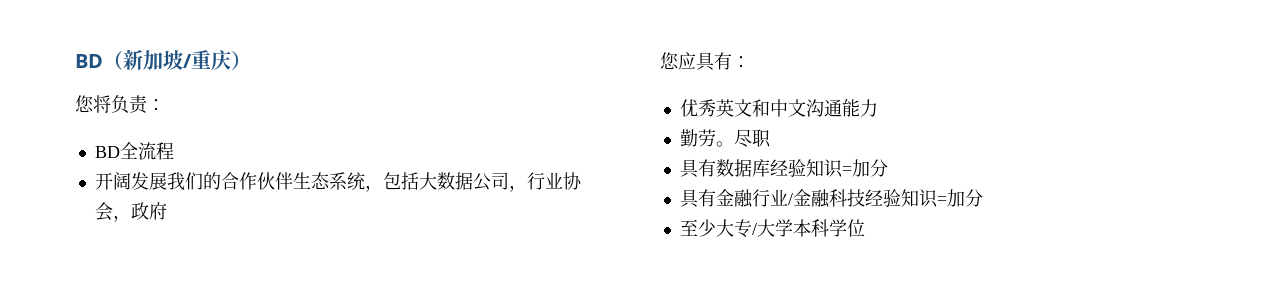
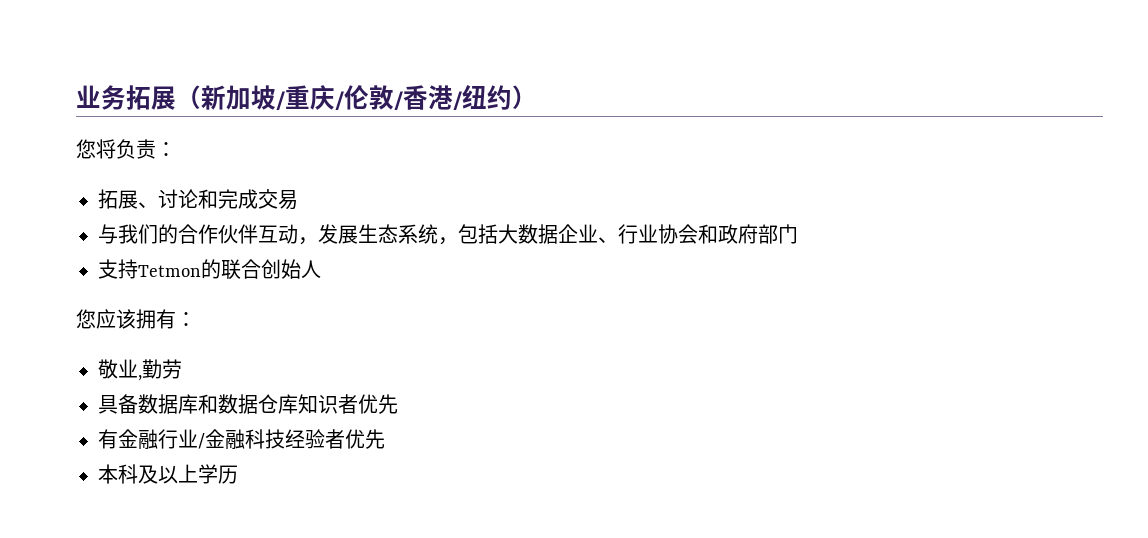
[75,54,103,68] BD -> [76,85,176,110] 业务拓展
[231,51,251,70] [75,95,165,114] [94,142,174,160] [94,172,167,190] ） // 您将负责： // BD全流程 // 开阔发展 -> [335,85,537,110] [76,139,176,159] [98,189,298,210] [98,224,118,244] /伦敦/香港/纽约） // 您将负责： // 拓展、讨论和完成交易 // 与
(293, 181) none -> [258,224,358,245] 互动，发展
[472,172,527,192] 公司， -> [558,224,618,243] 企业、
[112,215,131,222] ， -> [698,224,718,244] 和
(167, 211) none -> [758,224,798,244] [98,259,321,280] 部门 // 支持Tetmon的联合创始人
[696,52,715,71] 具 -> [116,309,156,329] 该拥
[679,99,878,117] 优秀英文和中文沟通能力 // -> [98,359,142,381] 敬业,
[715,129,771,148] [679,159,888,178] [679,189,699,208] 。尽职 // 具有数据库经验知识=加分 // 具 -> [98,394,398,414] // 具备数据库和数据仓库知识者优先 //
[900,189,983,208] [679,219,865,238] 知识=加分 // 至少大专/大学本科学位 -> [325,429,385,449] [98,464,238,484] 者优先 // 本科及以上学历

